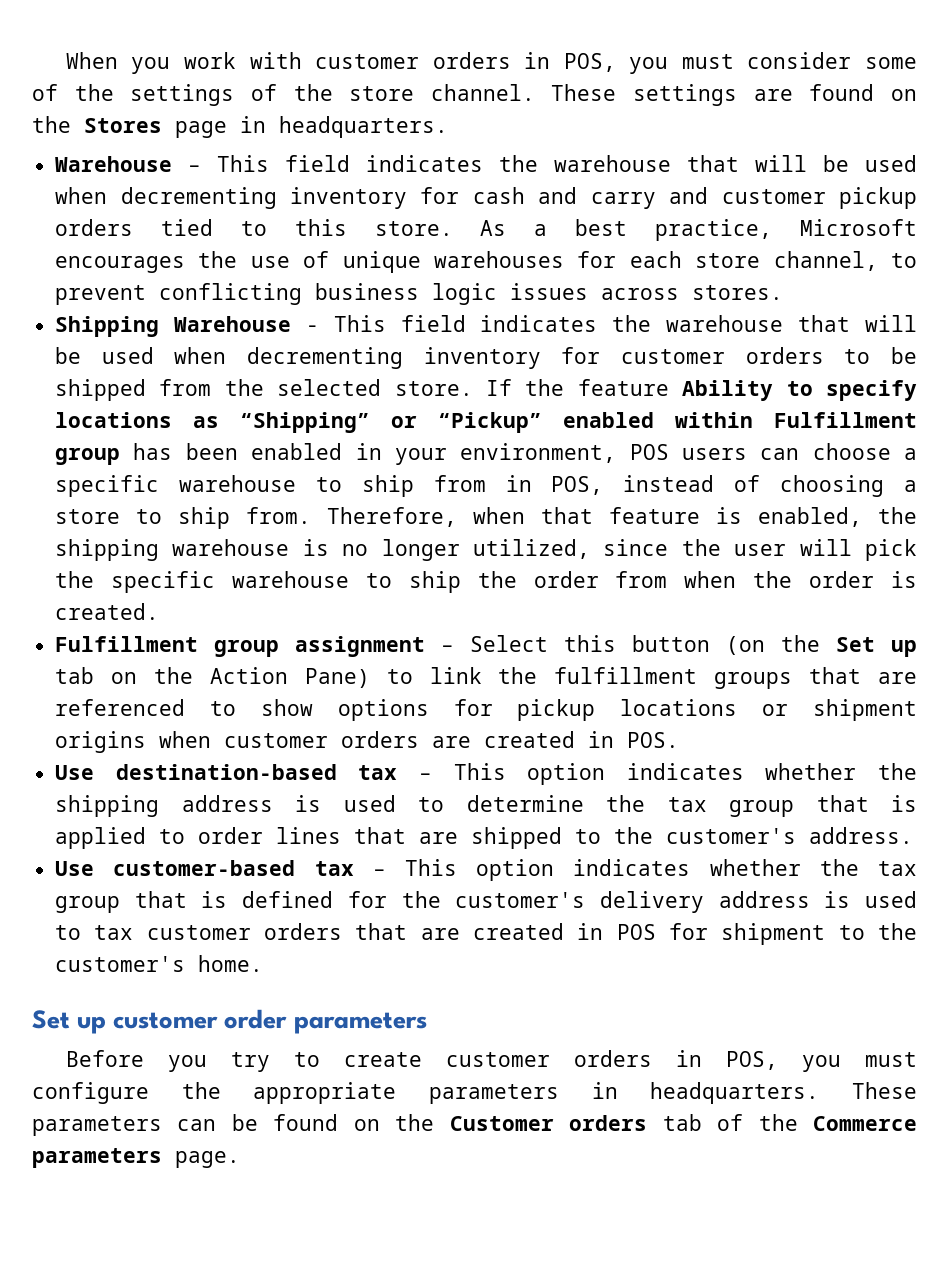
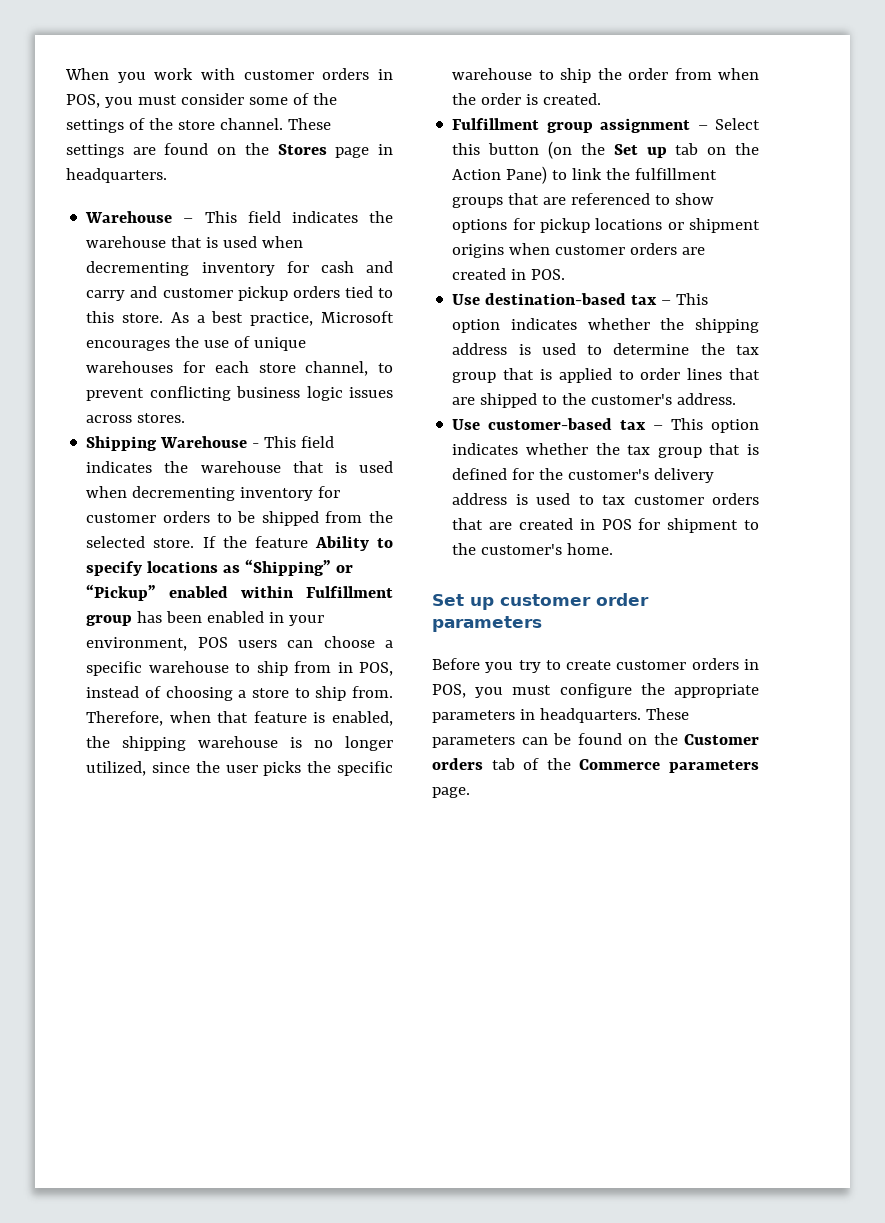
[755,155,850,172] will be -> [206,237,219,248] is
[864,315,917,332] [55,347,82,364] will be -> [334,462,347,473] is
[799,539,917,561] will pick -> [263,761,302,776] picks

